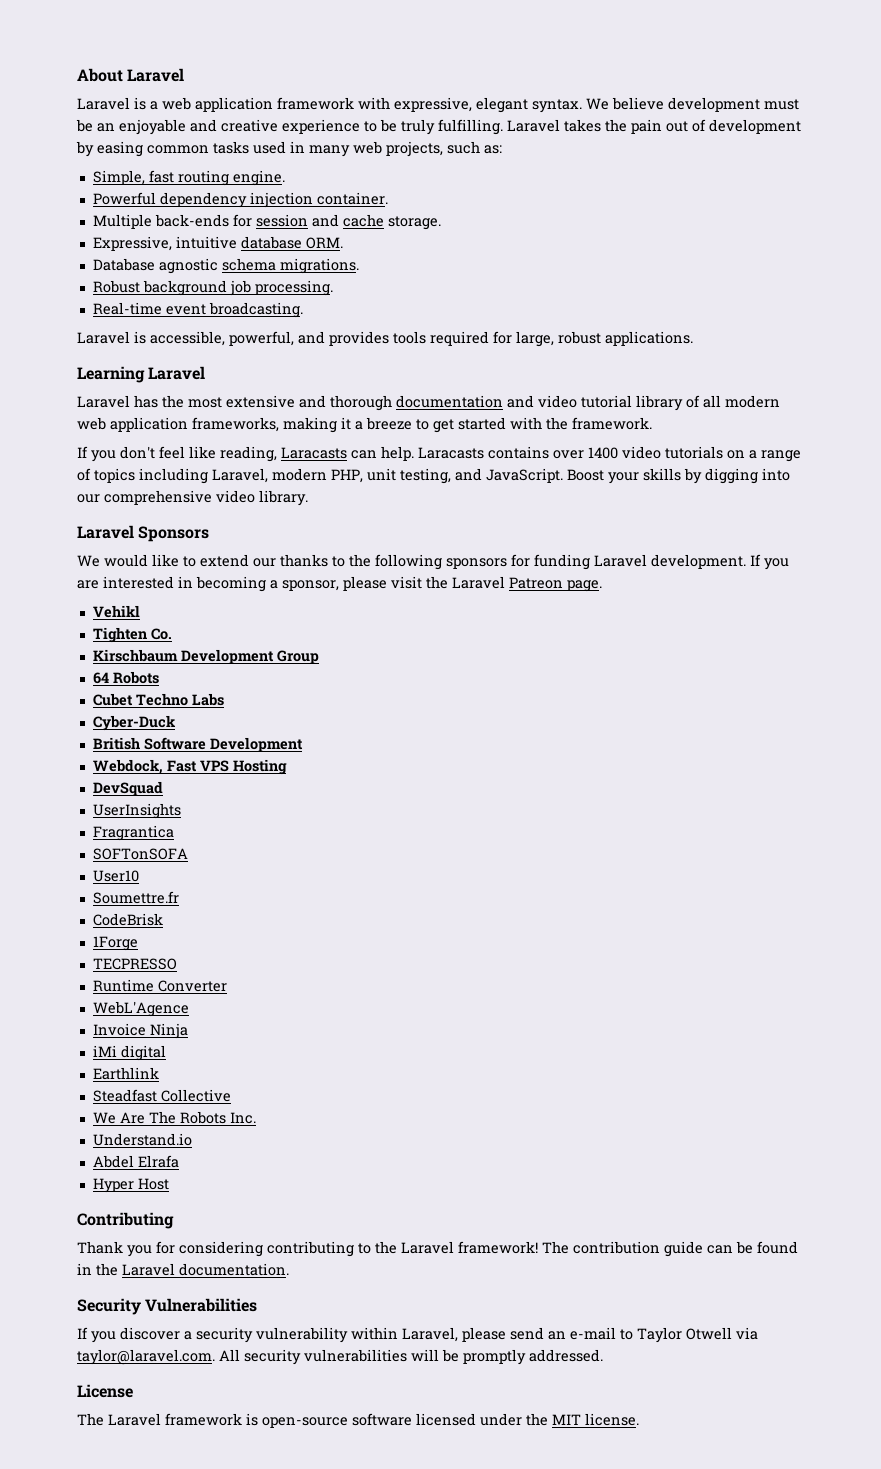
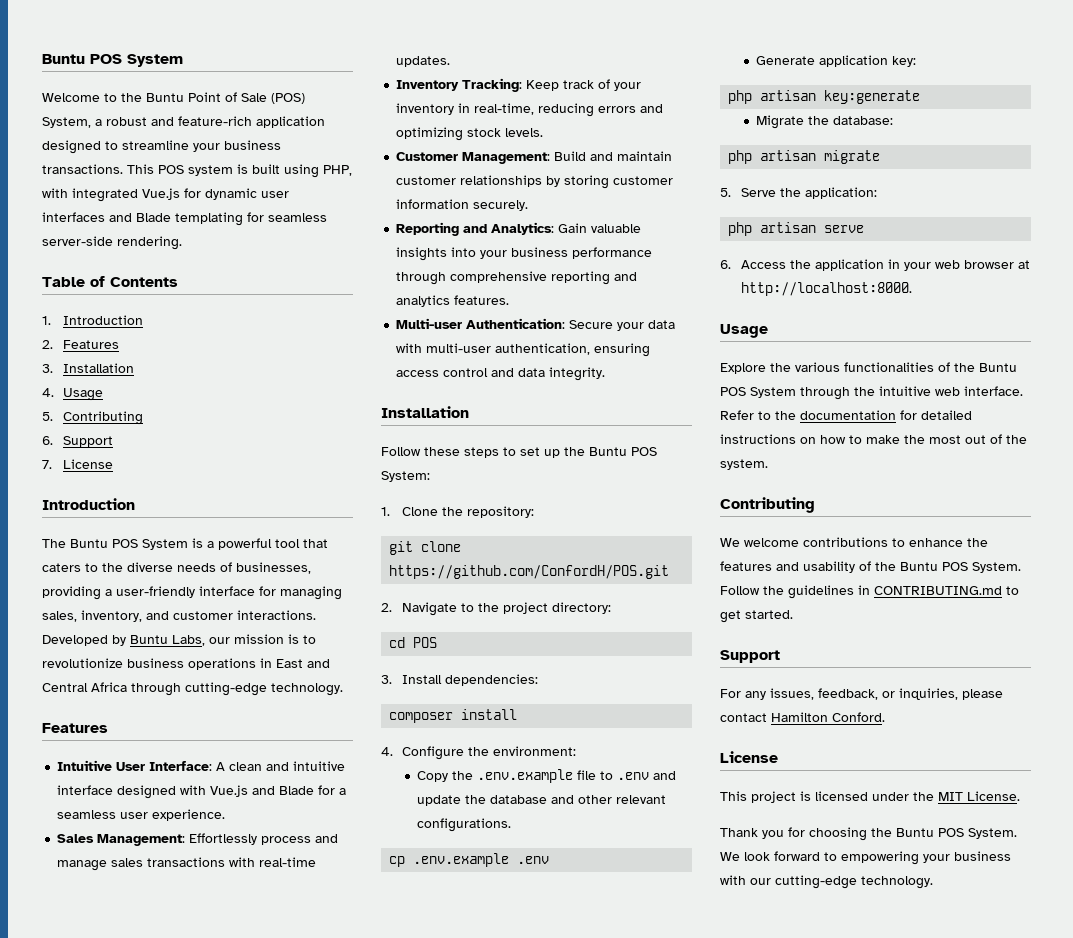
[77,68,185,82] [77,97,799,113] [76,119,801,135] [76,141,502,157] [92,170,285,186] [92,192,388,208] [92,214,441,230] [92,236,343,251] [92,258,359,274] [92,280,333,296] [92,302,303,318] [77,331,693,347] [77,366,206,383] [77,395,780,411] [77,417,652,433] [77,446,801,462] [77,468,790,484] [77,490,308,506] [77,525,210,542] [77,554,789,570] [77,576,602,592] [92,605,140,618] [92,627,172,643] [92,649,319,664] [92,671,159,684] [92,693,224,706] [92,715,176,731] [92,737,303,752] [92,759,287,775] [92,781,163,796] [92,803,181,819] [92,825,174,841] [92,848,188,860] [92,870,139,882] [92,891,179,904] [92,913,163,926] [92,936,138,951] [92,958,177,970] [92,979,227,992] [92,1001,189,1017] [92,1023,188,1039] [92,1045,166,1061] [92,1067,159,1080] [92,1089,231,1102] [92,1111,256,1124] [92,1133,192,1146] [92,1155,179,1168] [92,1178,169,1193] [77,1212,174,1229] [77,1241,798,1257] [77,1263,289,1276] [77,1298,258,1315] [77,1327,758,1343] [77,1349,603,1365] [77,1384,133,1398] [77,1413,639,1428] About Laravel // Laravel is a web application framework with expressive, elegant syntax. We believe development must be an enjoyable and creative experience to be truly fulfilling. Laravel takes the pain out of development by easing common tasks used in many web projects, such as: // Simple, fast routing engine. // Powerful dependency injection container. // Multiple back-ends for session and cache storage. // Expressive, intuitive database ORM. // Database agnostic schema migrations. // Robust background job processing. // Real-time event broadcasting. // Laravel is accessible, powerful, and provides tools required for large, robust applications. // Learning Laravel // Laravel has the most extensive and thorough documentation and video tutorial library of all modern web application frameworks, making it a breeze to get started with the framework. // If you don't feel like reading, Laracasts can help. Laracasts contains over 1400 video tutorials on a range of topics including Laravel, modern PHP, unit testing, and JavaScript. Boost your skills by digging into our comprehensive video library. // Laravel Sponsors // We would like to extend our thanks to the following sponsors for funding Laravel development. If you are interested in becoming a sponsor, please visit the Laravel Patreon page. // Vehikl // Tighten Co. // Kirschbaum Development Group // 64 Robots // Cubet Techno Labs // Cyber-Duck // British Software Development // Webdock, Fast VPS Hosting // DevSquad // UserInsights // Fragrantica // SOFTonSOFA // User10 // Soumettre.fr // CodeBrisk // 1Forge // TECPRESSO // Runtime Converter // WebL'Agence // Invoice Ninja // iMi digital // Earthlink // Steadfast Collective // We Are The Robots Inc. // Understand.io // Abdel Elrafa // Hyper Host // Contributing // Thank you for considering contributing to the Laravel framework! The contribution guide can be found in the Laravel documentation. // Security Vulnerabilities // If you discover a security vulnerability within Laravel, please send an e-mail to Taylor Otwell via taylor@laravel.com. All security vulnerabilities will be promptly addressed. // License // The Laravel framework is open-source software licensed under the MIT license. -> [42,54,183,67] [42,92,305,104] [42,116,325,128] [42,140,281,154] [42,164,352,178] [42,188,289,202] [42,212,327,226] [42,236,182,250] [42,276,178,287] [42,315,143,325] [42,340,119,349] [42,363,134,373] [42,388,103,401] [42,411,143,425] [42,436,113,447] [42,459,113,469] [42,498,135,510] [42,538,328,550] [42,562,311,574] [42,586,342,600] [42,610,316,622] [42,634,316,646] [42,658,330,670] [42,682,343,696] [42,723,108,733] [57,760,346,771] [57,785,347,799] [57,809,226,821] [57,833,339,846] [57,857,317,871] [396,56,451,67] [396,78,642,92] [396,103,664,117] [396,127,544,141] [396,151,673,164] [396,175,674,189] [396,199,529,211] [396,222,642,236] [396,247,653,261] [396,271,638,285] [396,295,510,307] [396,318,676,331] [396,343,651,357] [396,367,606,381] [381,406,469,418] [381,447,657,458] [381,471,430,482] [381,506,534,518] [389,541,462,555] [389,565,670,579] [381,602,611,616] [389,637,438,648] [381,674,538,686] [389,709,518,723] [381,746,576,760] [417,769,677,783] [417,795,667,806] [417,818,512,832] [389,853,550,867] [756,55,917,67] [728,90,921,104] [756,115,894,129] [728,150,881,164] [720,187,877,199] [728,222,865,236] [720,259,1030,271] [740,282,912,296] [720,324,768,338] [720,362,1017,374] [720,386,1023,400] [720,410,972,420] [720,434,1027,444] [720,459,768,470] [720,497,815,513] [720,537,988,547] [720,561,1021,573] [720,585,1019,599] [720,610,793,623] [720,650,780,663] [720,688,1003,700] [720,712,885,722] [720,751,778,763] [720,791,1020,803] [720,827,1017,841] [720,851,1011,865] [720,875,933,889] Buntu POS System // Welcome to the Buntu Point of Sale (POS) System, a robust and feature-rich application designed to streamline your business transactions. This POS system is built using PHP, with integrated Vue.js for dynamic user interfaces and Blade templating for seamless server-side rendering. // Table of Contents // 1. Introduction // 2. Features // 3. Installation // 4. Usage // 5. Contributing // 6. Support // 7. License // Introduction // The Buntu POS System is a powerful tool that caters to the diverse needs of businesses, providing a user-friendly interface for managing sales, inventory, and customer interactions. Developed by Buntu Labs, our mission is to revolutionize business operations in East and Central Africa through cutting-edge technology. // Features // Intuitive User Interface: A clean and intuitive interface designed with Vue.js and Blade for a seamless user experience. // Sales Management: Effortlessly process and manage sales transactions with real-time updates. // Inventory Tracking: Keep track of your inventory in real-time, reducing errors and optimizing stock levels. // Customer Management: Build and maintain customer relationships by storing customer information securely. // Reporting and Analytics: Gain valuable insights into your business performance through comprehensive reporting and analytics features. // Multi-user Authentication: Secure your data with multi-user authentication, ensuring access control and data integrity. // Installation // Follow these steps to set up the Buntu POS System: // 1. Clone the repository: // git clone https://github.com/ConfordH/POS.git // 2. Navigate to the project directory: // cd POS // 3. Install dependencies: // composer install // 4. Configure the environment: // Copy the .env.example file to .env and update the database and other relevant configurations. // cp .env.example .env // Generate application key: // php artisan key:generate // Migrate the database: // php artisan migrate // 5. Serve the application: // php artisan serve // 6. Access the application in your web browser at http://localhost:8000. // Usage // Explore the various functionalities of the Buntu POS System through the intuitive web interface. Refer to the documentation for detailed instructions on how to make the most out of the system. // Contributing // We welcome contributions to enhance the features and usability of the Buntu POS System. Follow the guidelines in CONTRIBUTING.md to get started. // Support // For any issues, feedback, or inquiries, please contact Hamilton Conford. // License // This project is licensed under the MIT License. // Thank you for choosing the Buntu POS System. We look forward to empowering your business with our cutting-edge technology.

